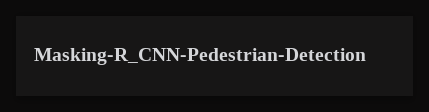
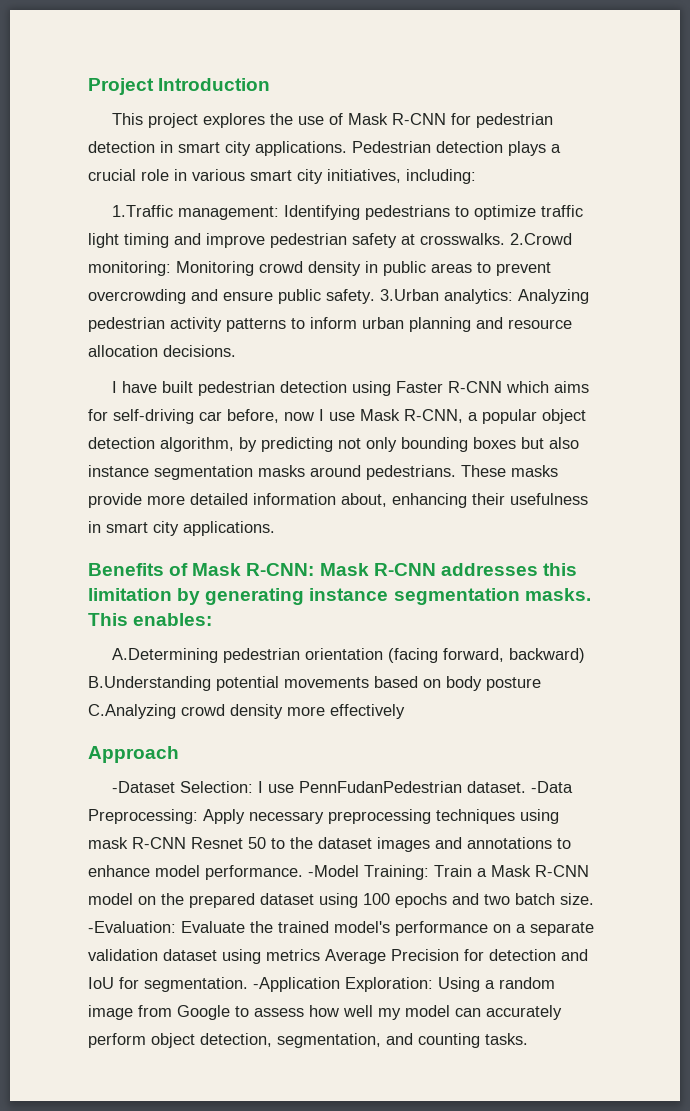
[34,48,366,65] Masking-R_CNN-Pedestrian-Detection -> [88,78,271,95] [111,113,553,128] [88,141,561,156] [88,169,476,184] [111,205,583,220] [88,233,572,248] [88,261,551,276] [88,289,589,304] [88,317,572,332] [88,345,236,357] [111,381,589,396] [88,409,586,424] [88,437,579,452] [88,465,558,480] [88,493,588,508] [88,521,275,536] [88,563,577,576] [88,588,591,605] [88,613,213,626] [111,648,585,663] [88,676,541,691] [88,704,405,719] [88,746,179,763] [111,781,573,793] [88,809,559,824] [88,837,571,852] [88,865,589,880] [88,893,594,908] [88,921,594,936] [88,949,588,964] [88,977,555,992] [88,1005,562,1020] [88,1033,528,1048] Project Introduction // This project explores the use of Mask R-CNN for pedestrian detection in smart city applications. Pedestrian detection plays a crucial role in various smart city initiatives, including: // 1.Traffic management: Identifying pedestrians to optimize traffic light timing and improve pedestrian safety at crosswalks. 2.Crowd monitoring: Monitoring crowd density in public areas to prevent overcrowding and ensure public safety. 3.Urban analytics: Analyzing pedestrian activity patterns to inform urban planning and resource allocation decisions. // I have built pedestrian detection using Faster R-CNN which aims for self-driving car before, now I use Mask R-CNN, a popular object detection algorithm, by predicting not only bounding boxes but also instance segmentation masks around pedestrians. These masks provide more detailed information about, enhancing their usefulness in smart city applications. // Benefits of Mask R-CNN: Mask R-CNN addresses this limitation by generating instance segmentation masks. This enables: // A.Determining pedestrian orientation (facing forward, backward) B.Understanding potential movements based on body posture C.Analyzing crowd density more effectively // Approach // -Dataset Selection: I use PennFudanPedestrian dataset. -Data Preprocessing: Apply necessary preprocessing techniques using mask R-CNN Resnet 50 to the dataset images and annotations to enhance model performance. -Model Training: Train a Mask R-CNN model on the prepared dataset using 100 epochs and two batch size. -Evaluation: Evaluate the trained model's performance on a separate validation dataset using metrics Average Precision for detection and IoU for segmentation. -Application Exploration: Using a random image from Google to assess how well my model can accurately perform object detection, segmentation, and counting tasks.

